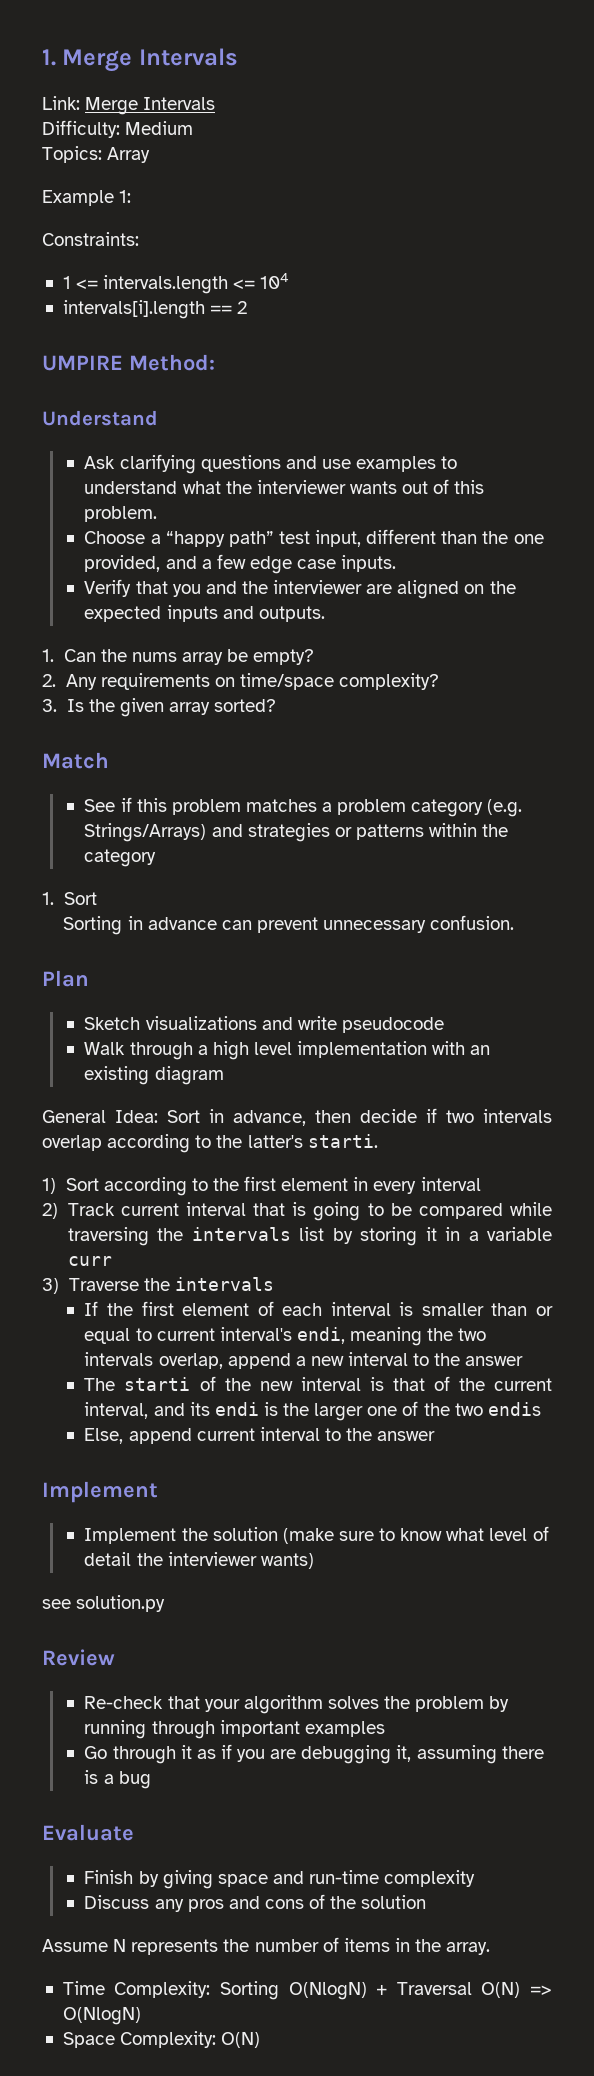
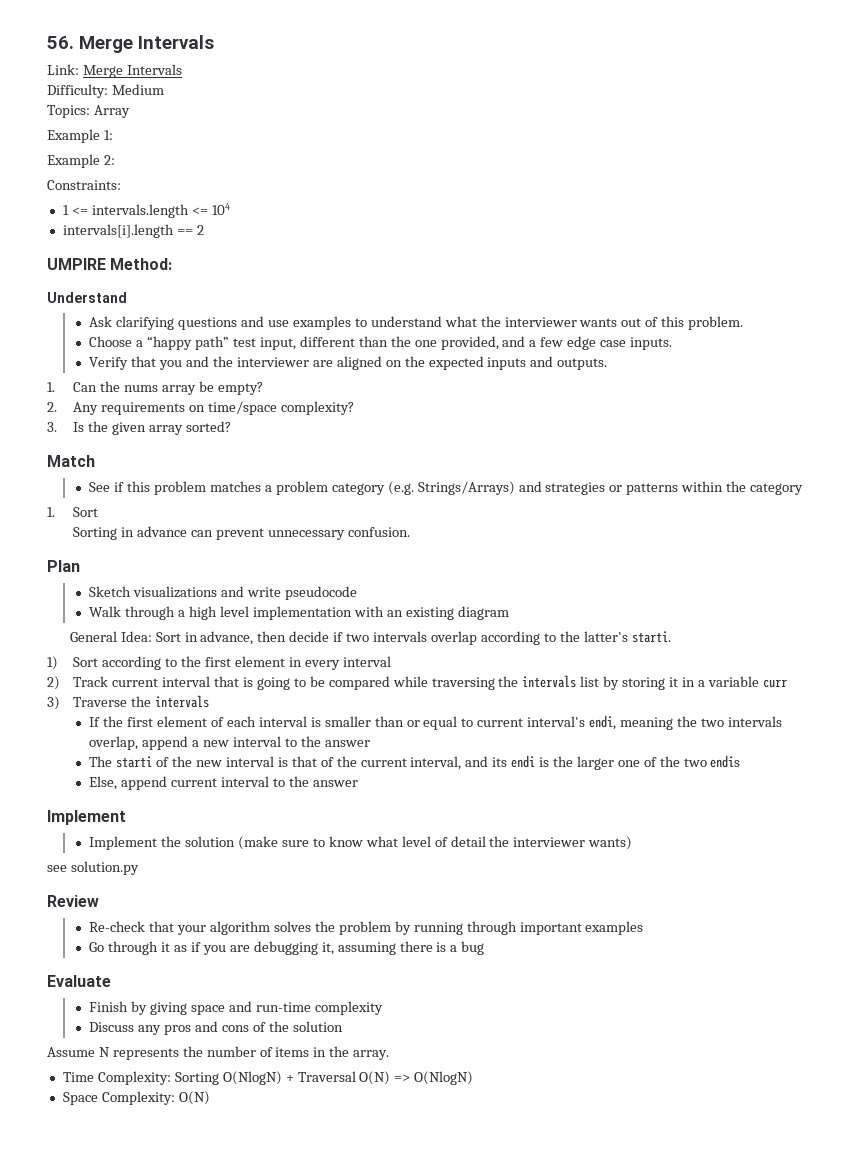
[42,49,56,66] 1. -> [47,36,74,49] 56.
(132, 196) none -> [47,154,115,168] // Example 2:

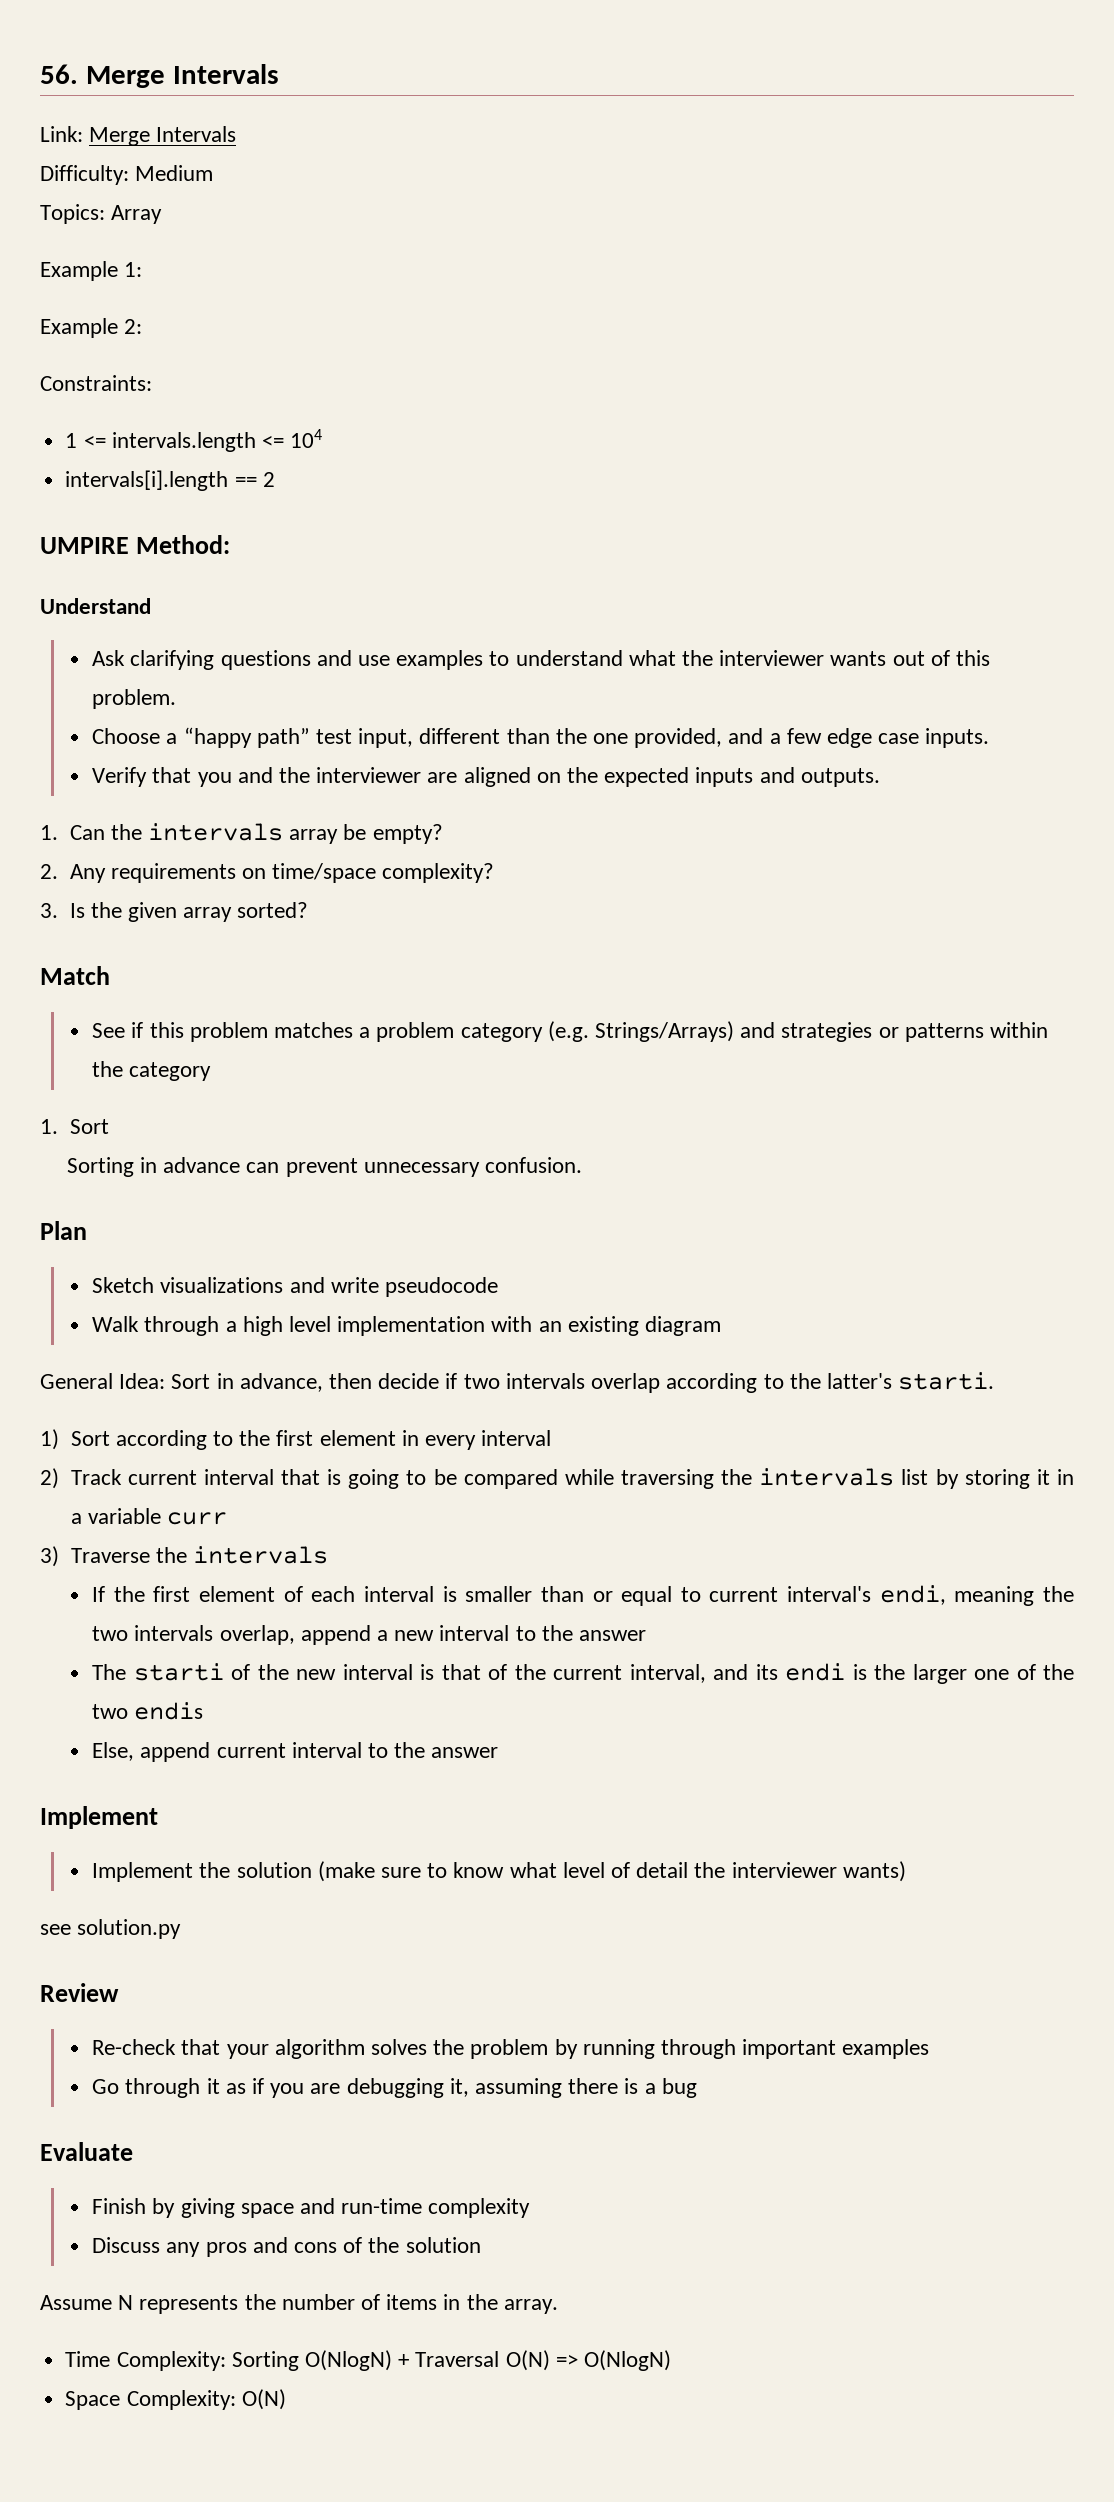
[124,385,159,392] nums -> [147,823,283,841] intervals

